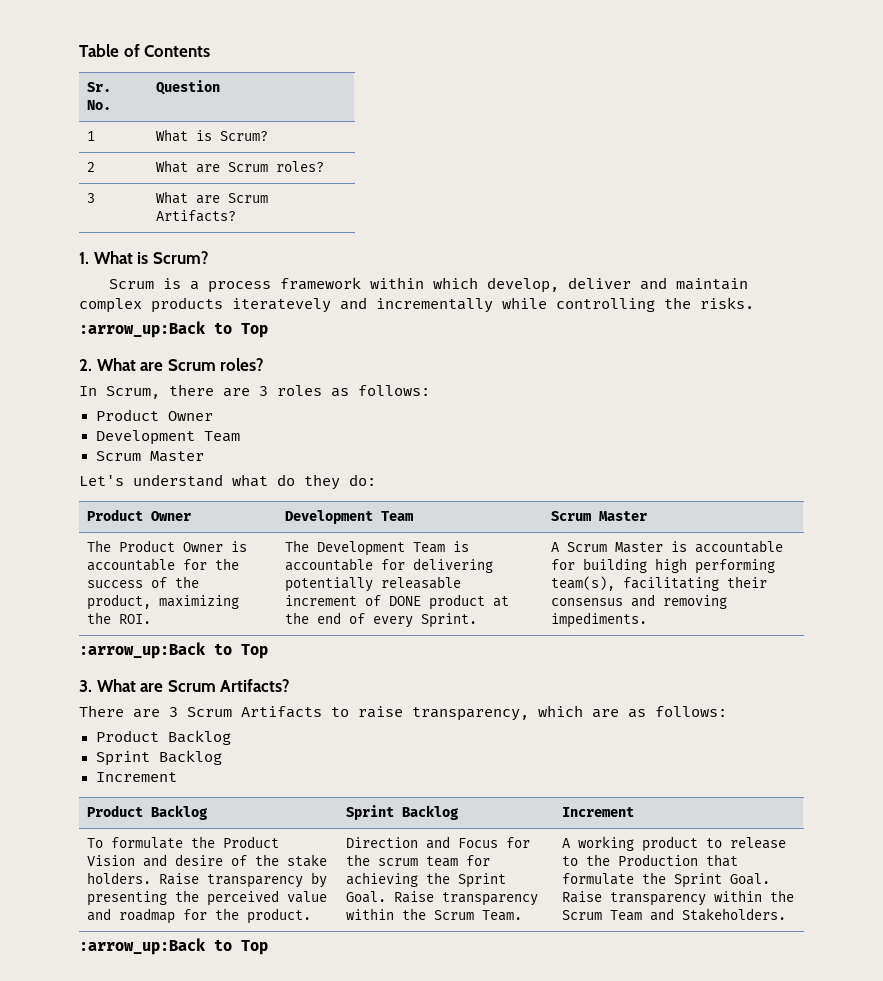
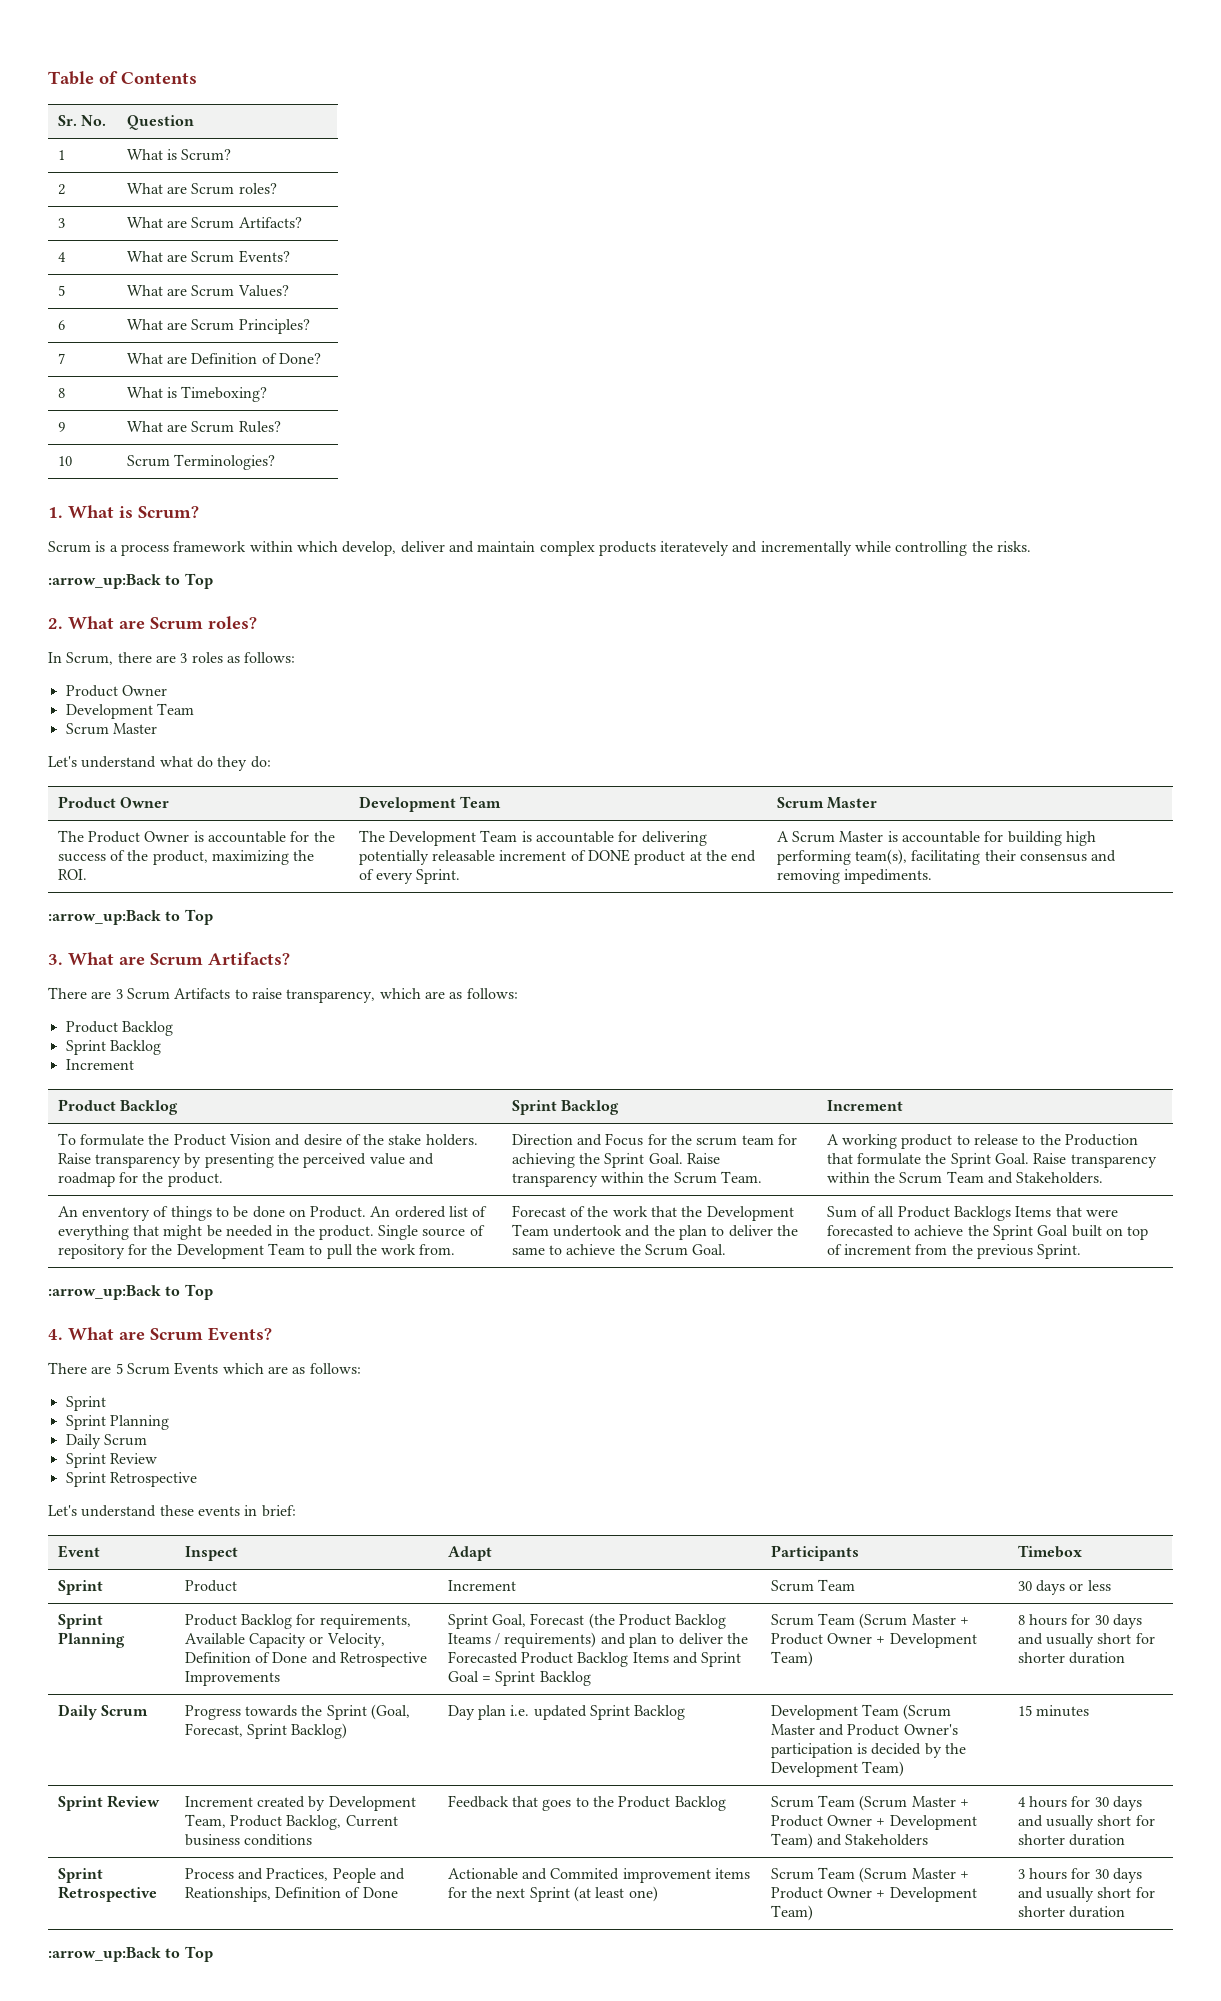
(236, 216) none -> [57,252,66,262] [126,250,290,263] [57,285,65,296] [126,285,289,297] [57,320,65,330] [126,319,310,334] [57,353,65,364] [126,353,321,364] [57,388,65,398] [126,386,268,402] [57,422,65,432] [126,421,281,433] [57,456,72,466] [126,454,275,470] // 4 | What are Scrum Events? // 5 | What are Scrum Values? // 6 | What are Scrum Principles? // 7 | What are Definition of Done? // 8 | What is Timeboxing? // 9 | What are Scrum Rules? // 10 | Scrum Terminologies?
(786, 914) none -> [57,1206,488,1221] [57,1225,485,1240] [57,1243,456,1259] [511,1205,794,1221] [511,1224,798,1240] [511,1244,727,1256] [826,1206,1118,1221] [826,1225,1149,1240] [826,1244,1082,1259] [48,1284,213,1300] [48,1327,272,1341] [48,1362,361,1375] [65,1396,106,1411] [65,1415,169,1430] [65,1434,147,1449] [65,1453,157,1468] [65,1472,197,1487] [48,1505,296,1517] [57,1545,100,1558] [184,1546,238,1561] [447,1546,492,1561] [770,1545,859,1561] [1017,1545,1082,1558] [57,1580,103,1595] [184,1580,237,1592] [447,1580,516,1591] [770,1579,855,1592] [1017,1580,1111,1595] [57,1614,103,1629] [57,1632,125,1648] [184,1614,411,1629] [184,1633,385,1648] [184,1652,427,1667] [184,1671,280,1686] [447,1613,727,1629] [447,1632,748,1648] [447,1651,742,1667] [447,1671,591,1686] [770,1613,969,1629] [770,1633,977,1648] [770,1651,813,1667] [1017,1614,1142,1629] [1017,1633,1155,1648] [1017,1652,1125,1664] [57,1704,148,1720] [184,1704,410,1720] [184,1723,348,1739] [447,1705,686,1720] [770,1704,952,1720] [770,1724,958,1736] [770,1743,966,1758] [770,1761,904,1777] [1017,1705,1089,1717] [57,1795,160,1811] [184,1796,416,1811] [184,1814,398,1830] [184,1834,312,1846] [447,1795,726,1811] [770,1795,969,1811] [770,1815,977,1830] [770,1833,929,1849] [1017,1796,1142,1811] [1017,1815,1155,1830] [1017,1834,1125,1846] [57,1868,103,1883] [57,1886,157,1902] [184,1868,405,1883] [184,1887,398,1902] [447,1868,750,1883] [447,1886,658,1902] [770,1867,969,1883] [770,1887,977,1902] [770,1905,813,1921] [1017,1868,1142,1883] [1017,1887,1155,1902] [1017,1906,1125,1918] // An enventory of things to be done on Product. An ordered list of everything that might be needed in the product. Single source of repository for the Development Team to pull the work from. | Forecast of the work that the Development Team undertook and the plan to deliver the same to achieve the Scrum Goal. | Sum of all Product Backlogs Items that were forecasted to achieve the Sprint Goal built on top of increment from the previous Sprint. // :arrow_up:Back to Top // 4. What are Scrum Events? // There are 5 Scrum Events which are as follows: // Sprint // Sprint Planning // Daily Scrum // Sprint Review // Sprint Retrospective // Let's understand these events in brief: // Event | Inspect | Adapt | Participants | Timebox // Sprint | Product | Increment | Scrum Team | 30 days or less // Sprint Planning | Product Backlog for requirements, Available Capacity or Velocity, Definition of Done and Retrospective Improvements | Sprint Goal, Forecast (the Product Backlog Iteams / requirements) and plan to deliver the Forecasted Product Backlog Items and Sprint Goal = Sprint Backlog | Scrum Team (Scrum Master + Product Owner + Development Team) | 8 hours for 30 days and usually short for shorter duration // Daily Scrum | Progress towards the Sprint (Goal, Forecast, Sprint Backlog) | Day plan i.e. updated Sprint Backlog | Development Team (Scrum Master and Product Owner's participation is decided by the Development Team) | 15 minutes // Sprint Review | Increment created by Development Team, Product Backlog, Current business conditions | Feedback that goes to the Product Backlog | Scrum Team (Scrum Master + Product Owner + Development Team) and Stakeholders | 4 hours for 30 days and usually short for shorter duration // Sprint Retrospective | Process and Practices, People and Reationships, Definition of Done | Actionable and Commited improvement items for the next Sprint (at least one) | Scrum Team (Scrum Master + Product Owner + Development Team) | 3 hours for 30 days and usually short for shorter duration

